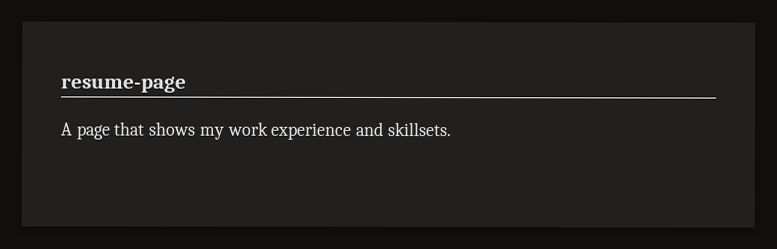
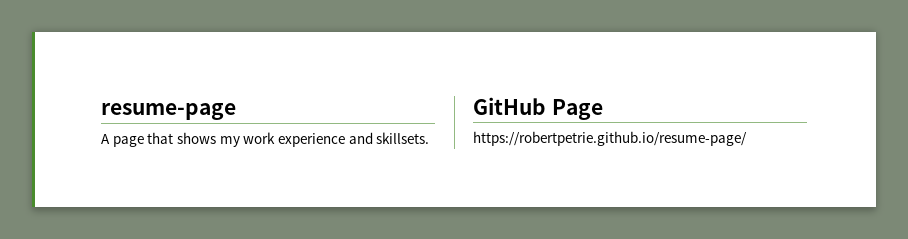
(452, 129) none -> [473,97,603,120] [473,131,747,146] // GitHub Page // https://robertpetrie.github.io/resume-page/

